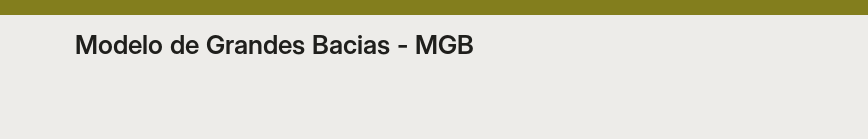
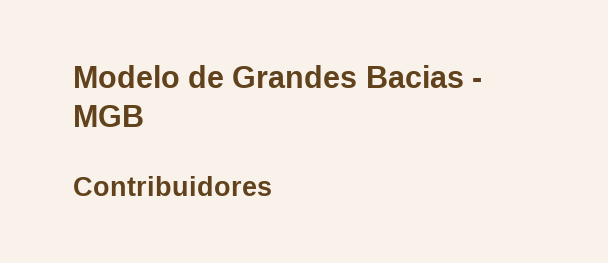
(475, 44) none -> [73,176,272,196] // Contribuidores

